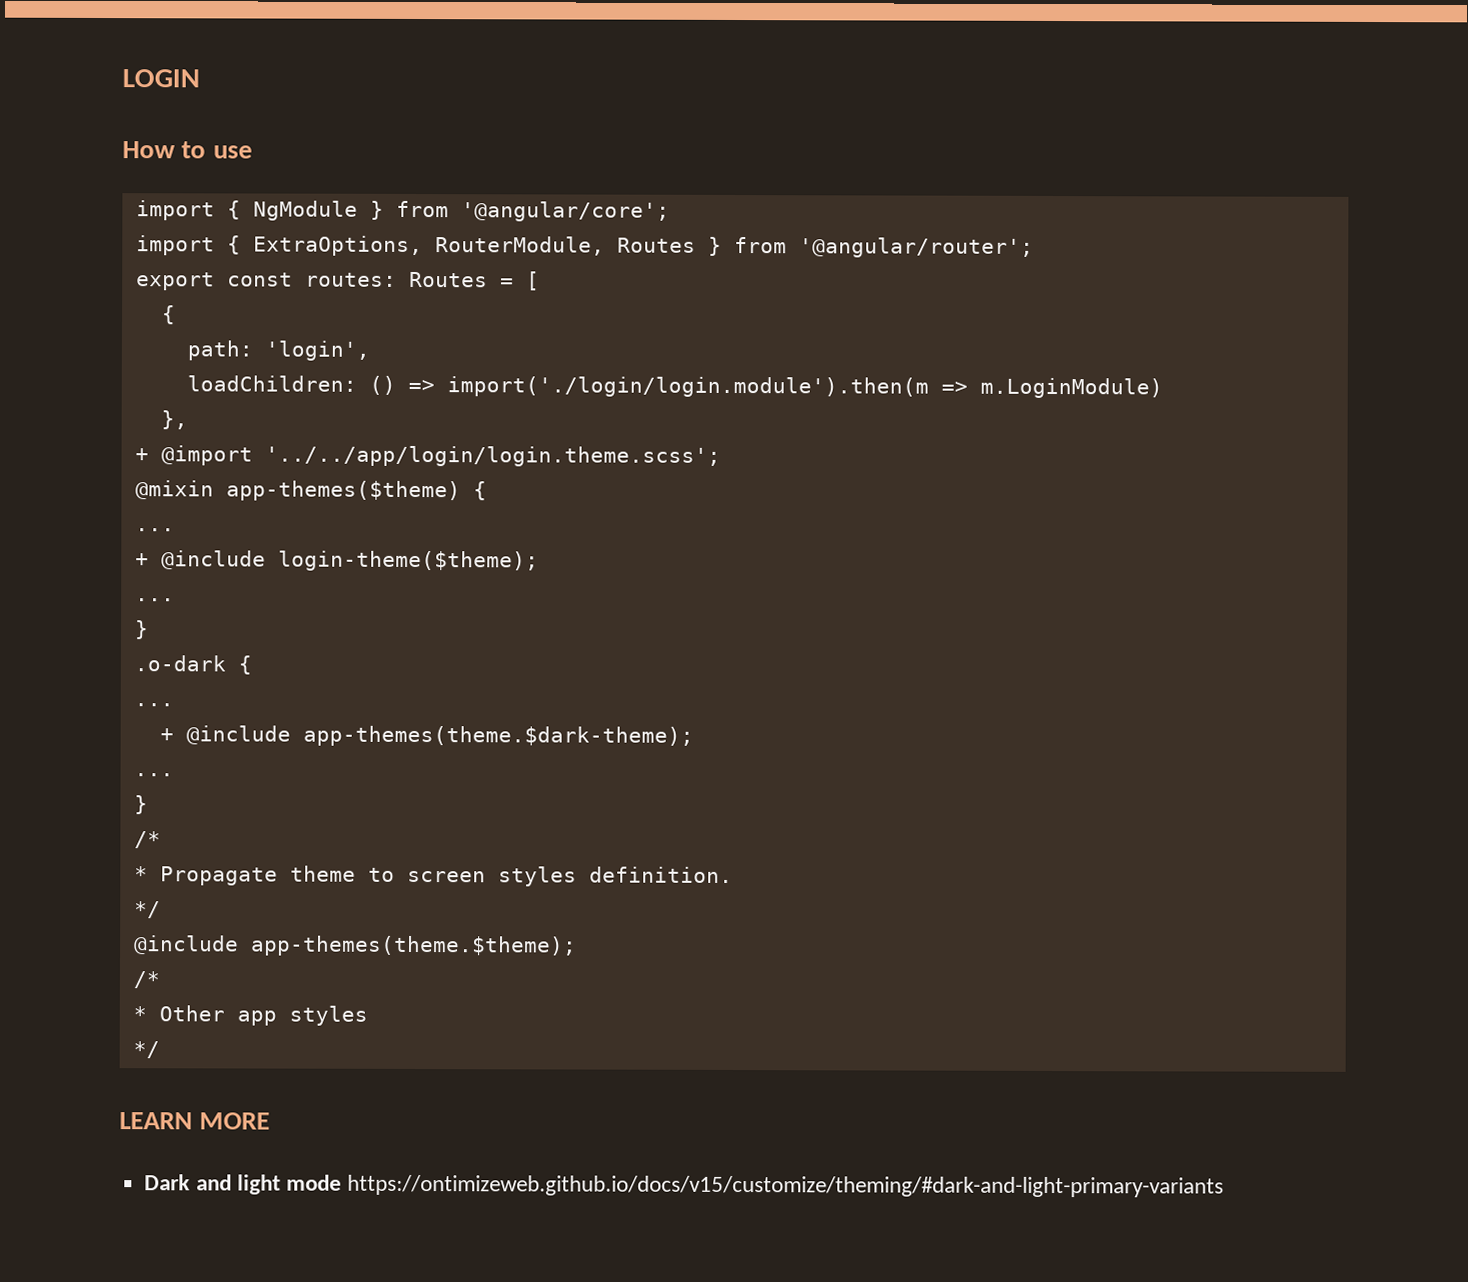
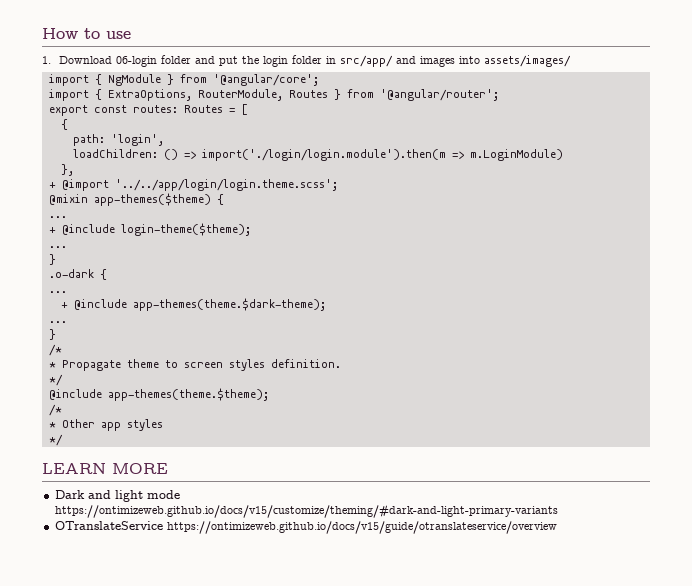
[122,69,200,88] LOGIN // -> (42, 33) none
(253, 152) none -> [42,55,571,67] // 1. Download 06-login folder and put the login folder in src/app/ and images into assets/images/
(1225, 1186) none -> [54,521,557,534] // OTranslateService https://ontimizeweb.github.io/docs/v15/guide/otranslateservice/overview

